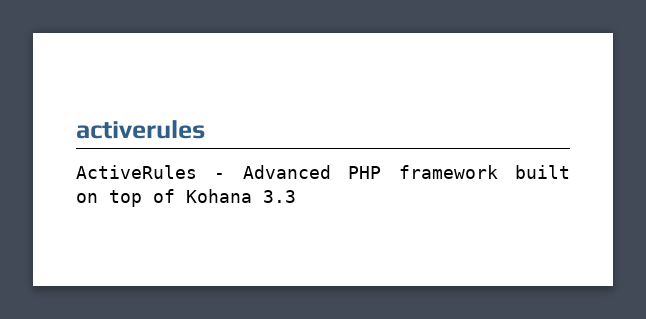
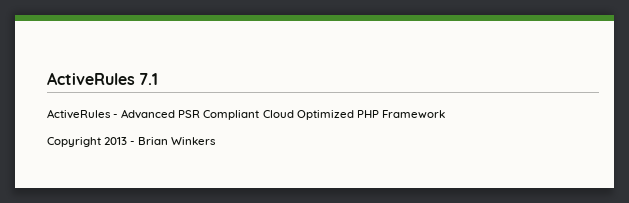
[76,120,205,139] activerules -> [47,72,159,85] ActiveRules 7.1
[348,165,570,179] [76,189,296,207] PHP framework built on top of Kohana 3.3 -> [178,110,445,120] [47,137,217,147] PSR Compliant Cloud Optimized PHP Framework // Copyright 2013 - Brian Winkers

